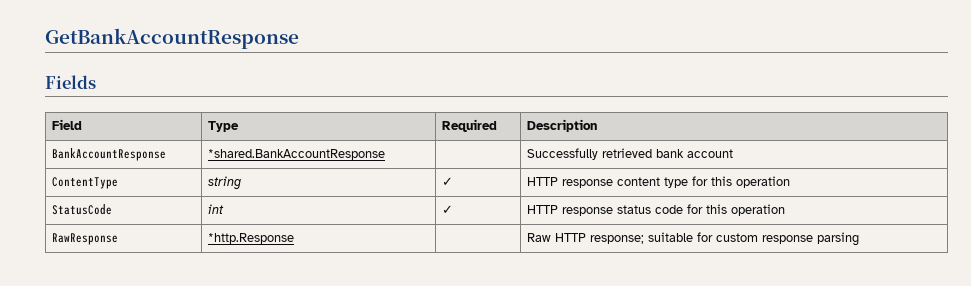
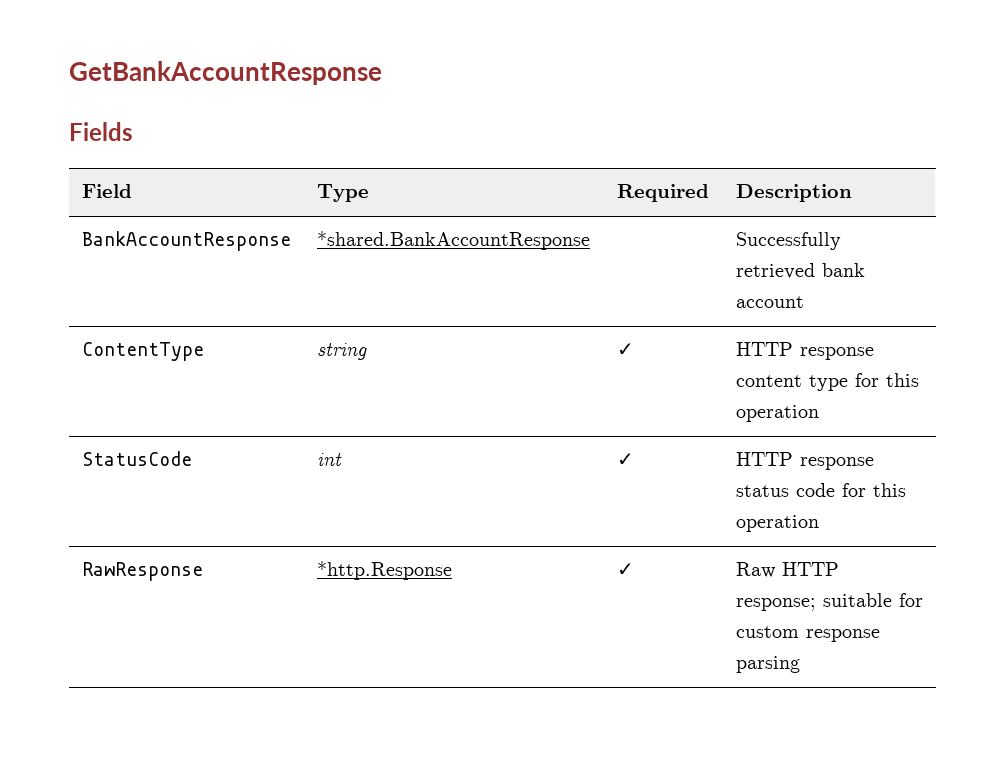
(294, 238) none -> [616,563,634,576] ✓

